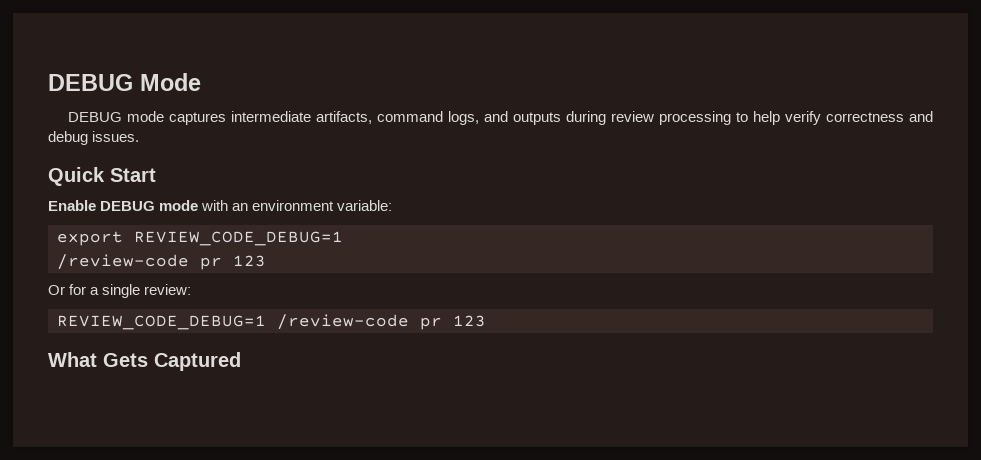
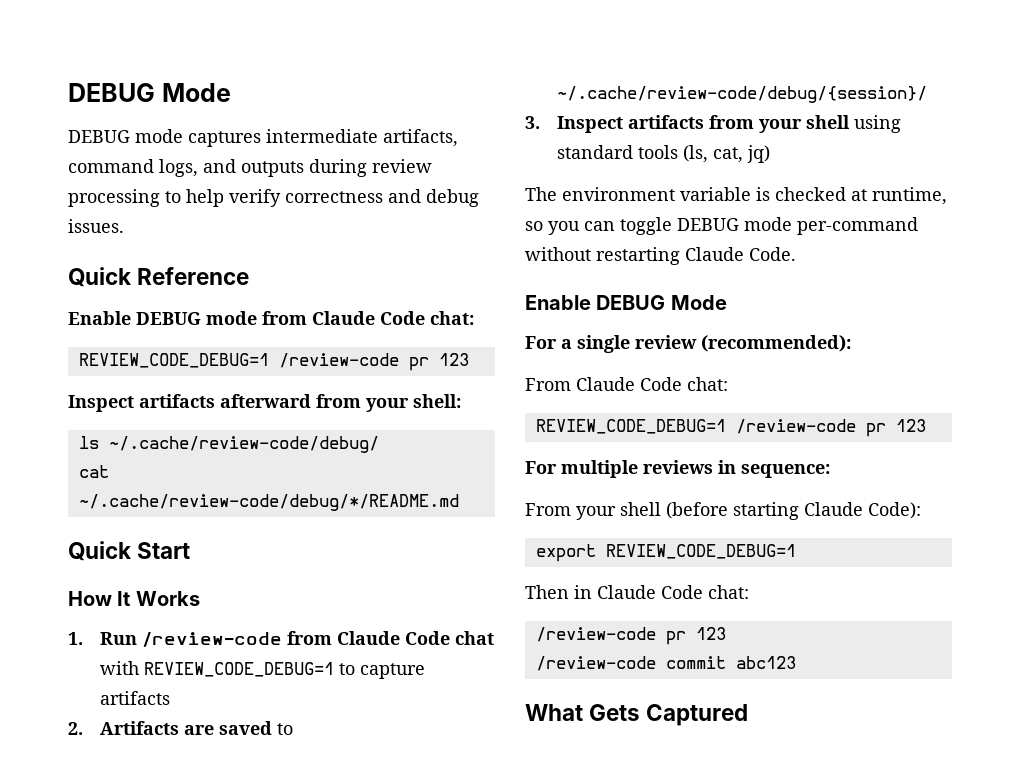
[110,168,156,182] Start -> [137,267,250,285] Reference
[201,200,393,211] [57,231,343,246] [57,254,266,270] [48,284,192,298] [57,314,486,330] with an environment variable: // export REVIEW_CODE_DEBUG=1 // /review-code pr 123 // Or for a single review: // REVIEW_CODE_DEBUG=1 /review-code pr 123 -> [262,311,474,325] [78,353,469,371] [68,394,461,412] [78,436,379,453] [78,465,109,478] [78,494,459,511] [68,541,191,561] [68,591,200,606] [68,631,495,647] [100,661,426,679] [100,691,171,705] [68,721,294,735] [557,86,928,103] [525,115,902,133] [557,145,771,163] [525,187,947,205] [525,217,918,235] [525,247,796,265] [525,295,727,310] [525,335,851,353] [525,377,728,391] [535,419,926,437] [525,460,830,478] [525,502,921,520] [535,544,796,562] [525,585,749,599] [535,627,726,645] [535,656,796,671] from Claude Code chat: // REVIEW_CODE_DEBUG=1 /review-code pr 123 // Inspect artifacts afterward from your shell: // ls ~/.cache/review-code/debug/ // cat ~/.cache/review-code/debug/*/README.md // Quick Start // How It Works // 1. Run /review-code from Claude Code chat with REVIEW_CODE_DEBUG=1 to capture artifacts // 2. Artifacts are saved to ~/.cache/review-code/debug/{session}/ // 3. Inspect artifacts from your shell using standard tools (ls, cat, jq) // The environment variable is checked at runtime, so you can toggle DEBUG mode per-command without restarting Claude Code. // Enable DEBUG Mode // For a single review (recommended): // From Claude Code chat: // REVIEW_CODE_DEBUG=1 /review-code pr 123 // For multiple reviews in sequence: // From your shell (before starting Claude Code): // export REVIEW_CODE_DEBUG=1 // Then in Claude Code chat: // /review-code pr 123 // /review-code commit abc123

